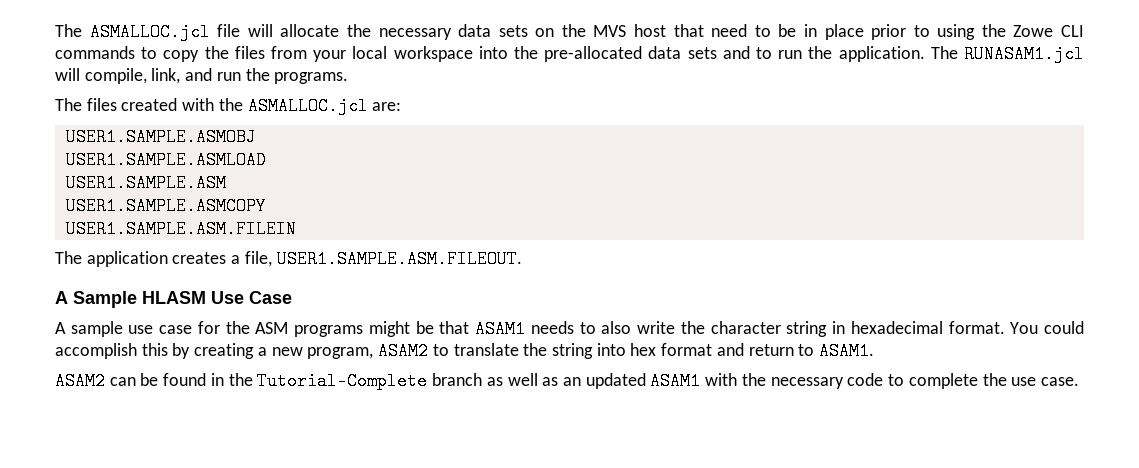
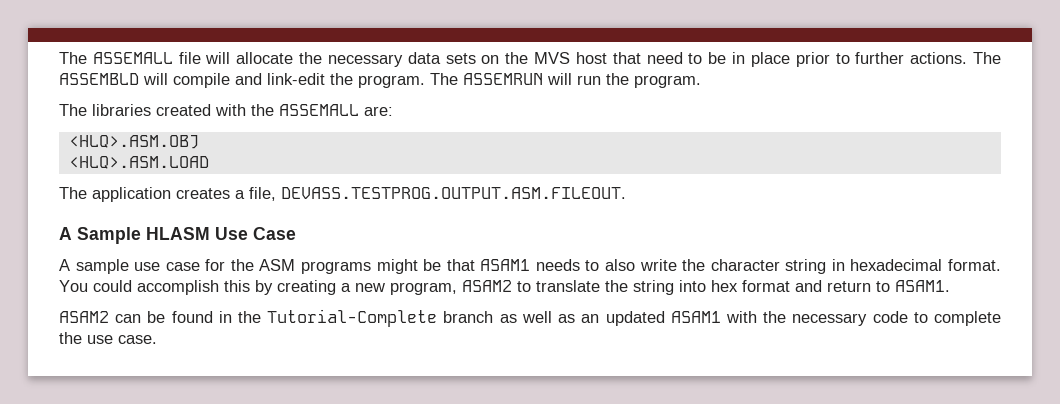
[55,23,210,41] The ASMALLOC.jcl -> [59,52,173,64] The ASSEMALL
[937,24,1085,40] [55,45,1085,63] [55,68,349,84] [55,98,117,111] using the Zowe CLI commands to copy the files from your local workspace into the pre-allocated data sets and to run the application. The RUNASAM1.jcl will compile, link, and run the programs. // The files -> [855,52,1002,64] [59,73,701,88] [59,104,151,116] further actions. The ASSEMBLD will compile and link-edit the program. The ASSEMRUN will run the program. // The libraries
[247,97,368,115] ASMALLOC.jcl -> [279,104,359,116] ASSEMALL
[65,128,256,146] [65,151,266,169] [65,174,226,192] [65,197,266,215] [65,220,296,238] USER1.SAMPLE.ASMOBJ // USER1.SAMPLE.ASMLOAD // USER1.SAMPLE.ASM // USER1.SAMPLE.ASMCOPY // USER1.SAMPLE.ASM.FILEIN -> [68,135,199,149] [68,156,209,169] <HLQ>.ASM.OBJ // <HLQ>.ASM.LOAD
[276,250,522,268] USER1.SAMPLE.ASM.FILEOUT. -> [281,187,626,199] DEVASS.TESTPROG.OUTPUT.ASM.FILEOUT.

